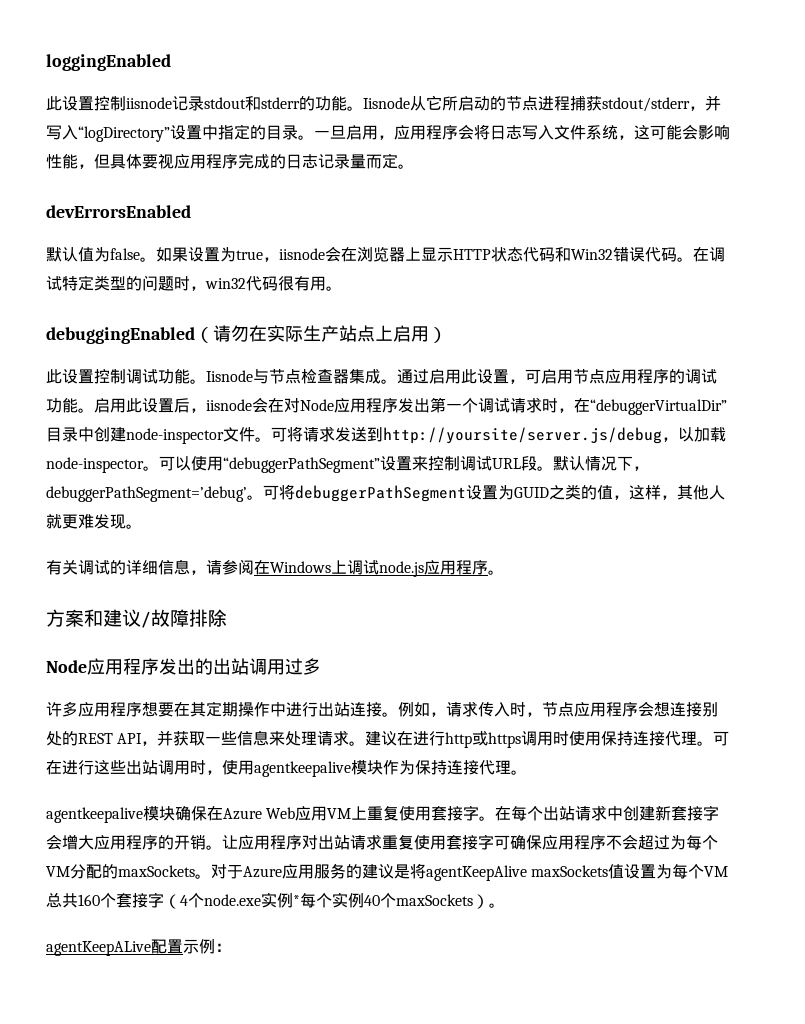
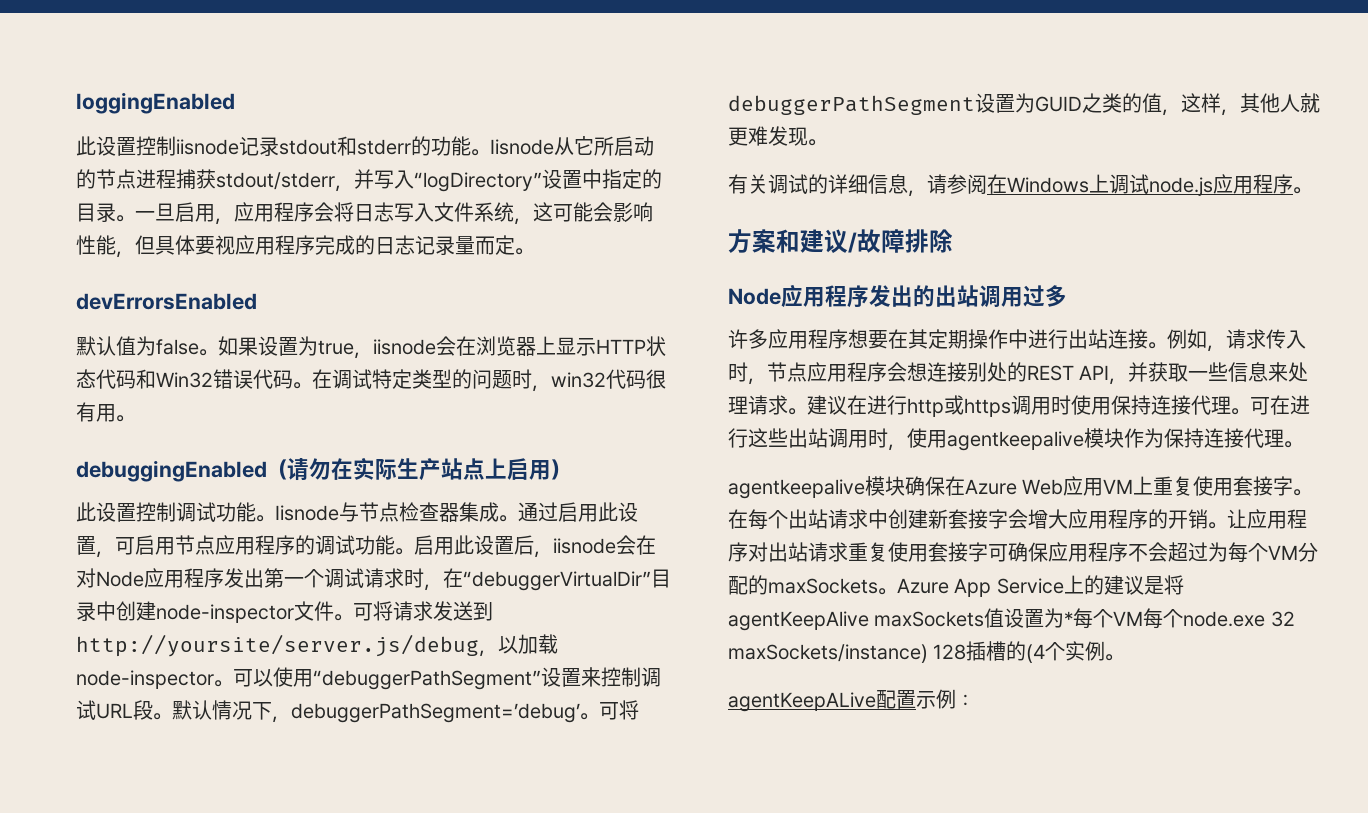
[211,863,346,879] 对于Azure应用服务 -> [897,575,1084,597] Azure App Service上
[672,864,729,879] [46,892,489,909] 每个VM总共160个套接字（4个node.exe实例*每个实例40个maxSockets） -> [1064,608,1295,629] [728,641,1106,663] *每个VM每个node.exe 32 maxSockets/instance) 128插槽的(4个实例

